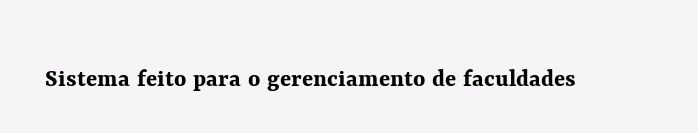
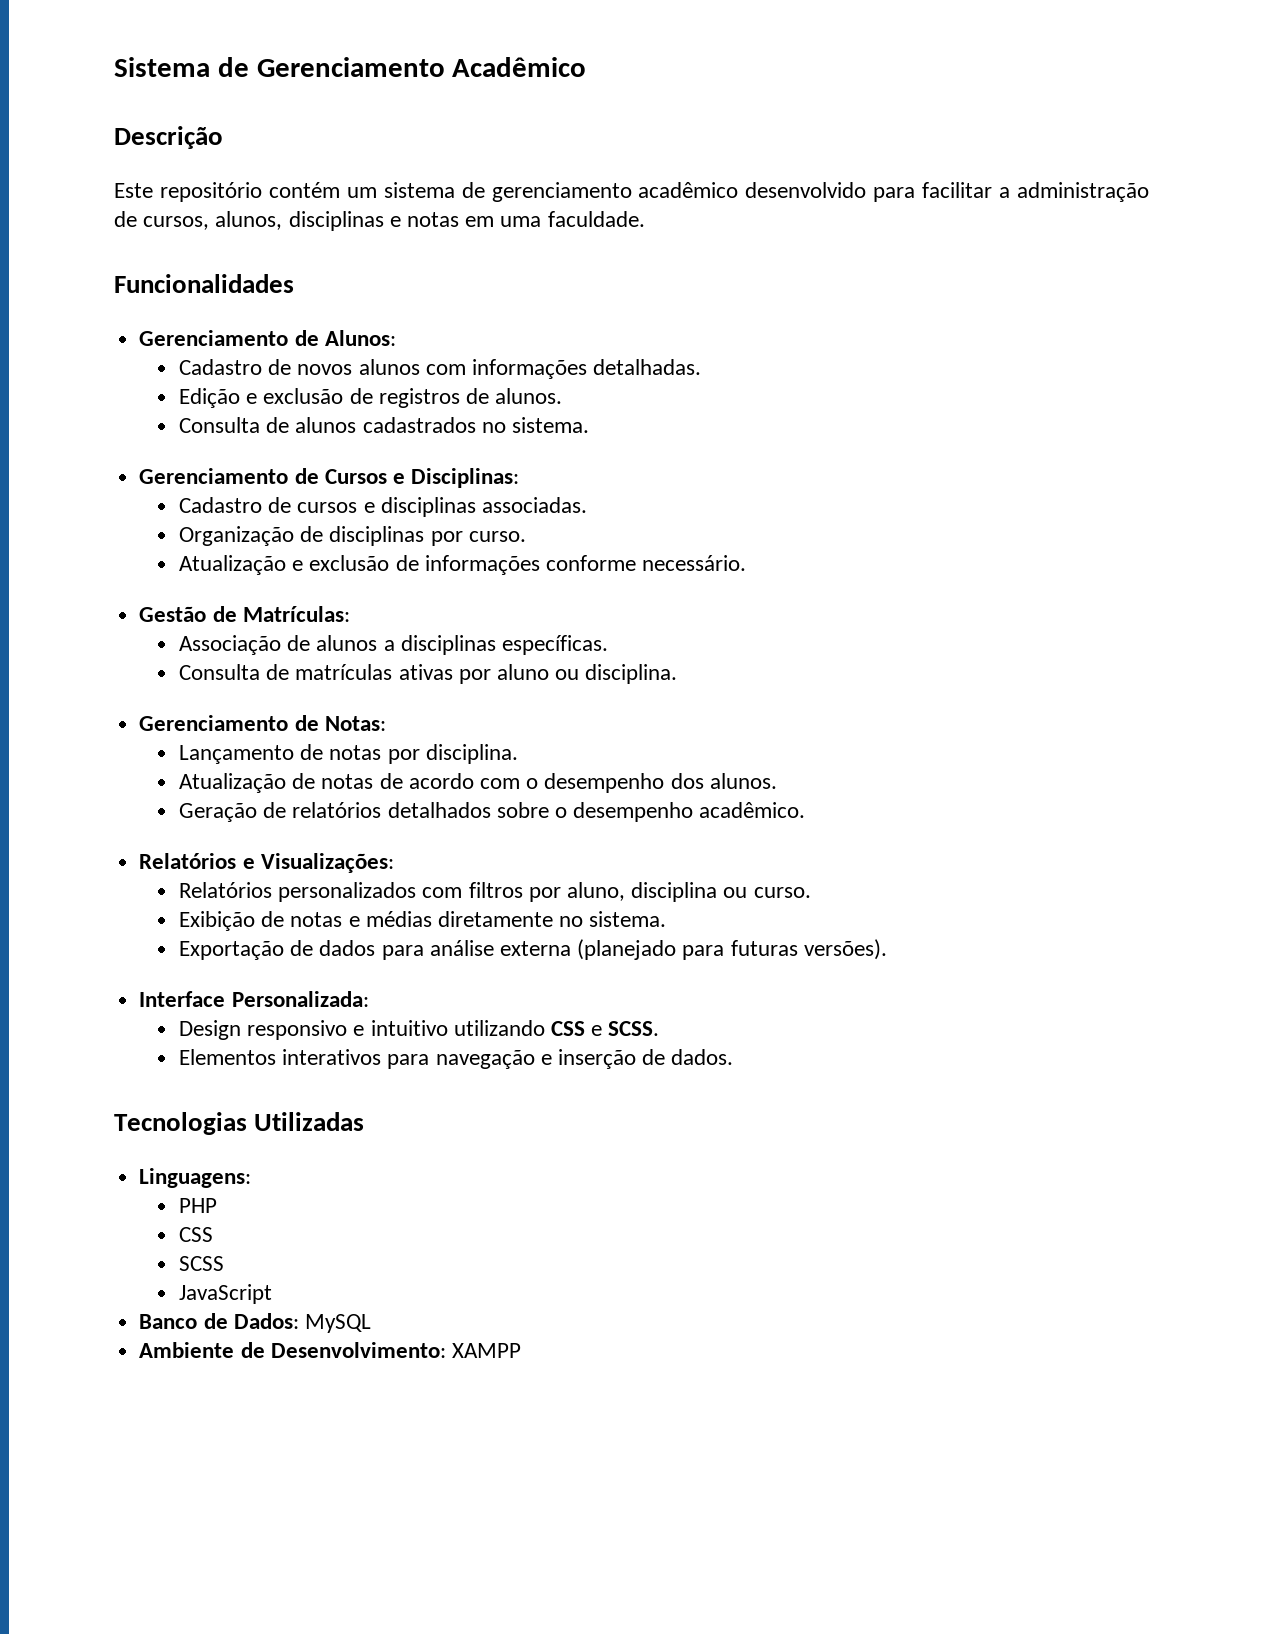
[137,69,577,91] feito para o gerenciamento de faculdades -> [217,57,587,77] [114,126,223,149] [114,182,1149,202] [114,211,645,231] [114,274,294,293] [139,330,396,346] [178,359,702,379] [178,388,563,408] [178,417,589,433] [139,468,520,488] [178,497,587,517] [178,526,526,546] [178,555,747,575] [139,606,350,622] [178,635,608,655] [178,664,678,684] [139,715,386,731] [178,744,518,764] [178,773,777,793] [178,802,806,822] [139,853,394,873] [178,882,811,902] [178,911,667,931] [178,939,887,960] [139,991,369,1007] [178,1020,660,1040] [178,1049,734,1069] [114,1112,365,1135] [139,1168,252,1188] [178,1198,217,1213] [178,1227,213,1242] [178,1256,224,1271] [178,1284,272,1304] [139,1313,371,1333] [139,1342,521,1358] de Gerenciamento Acadêmico // Descrição // Este repositório contém um sistema de gerenciamento acadêmico desenvolvido para facilitar a administração de cursos, alunos, disciplinas e notas em uma faculdade. // Funcionalidades // Gerenciamento de Alunos: // Cadastro de novos alunos com informações detalhadas. // Edição e exclusão de registros de alunos. // Consulta de alunos cadastrados no sistema. // Gerenciamento de Cursos e Disciplinas: // Cadastro de cursos e disciplinas associadas. // Organização de disciplinas por curso. // Atualização e exclusão de informações conforme necessário. // Gestão de Matrículas: // Associação de alunos a disciplinas específicas. // Consulta de matrículas ativas por aluno ou disciplina. // Gerenciamento de Notas: // Lançamento de notas por disciplina. // Atualização de notas de acordo com o desempenho dos alunos. // Geração de relatórios detalhados sobre o desempenho acadêmico. // Relatórios e Visualizações: // Relatórios personalizados com filtros por aluno, disciplina ou curso. // Exibição de notas e médias diretamente no sistema. // Exportação de dados para análise externa (planejado para futuras versões). // Interface Personalizada: // Design responsivo e intuitivo utilizando CSS e SCSS. // Elementos interativos para navegação e inserção de dados. // Tecnologias Utilizadas // Linguagens: // PHP // CSS // SCSS // JavaScript // Banco de Dados: MySQL // Ambiente de Desenvolvimento: XAMPP

